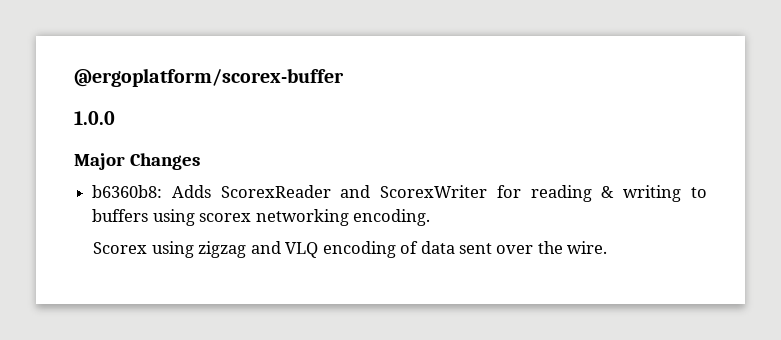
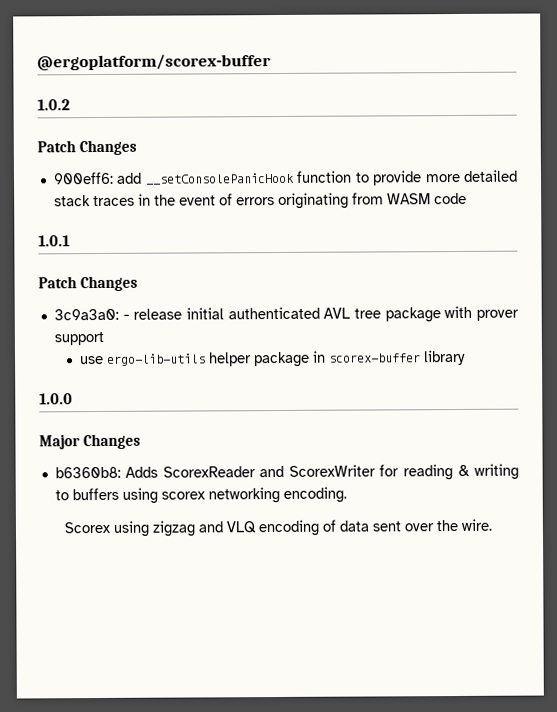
(344, 77) none -> [37,99,70,111] [37,139,138,156] [52,169,519,186] [53,192,467,210] [38,235,70,247] [38,275,139,292] [53,305,519,323] [53,331,104,346] [78,349,466,368] // 1.0.2 // Patch Changes // 900eff6: add __setConsolePanicHook function to provide more detailed stack traces in the event of errors originating from WASM code // 1.0.1 // Patch Changes // 3c9a3a0: - release initial authenticated AVL tree package with prover support // use ergo-lib-utils helper package in scorex-buffer library

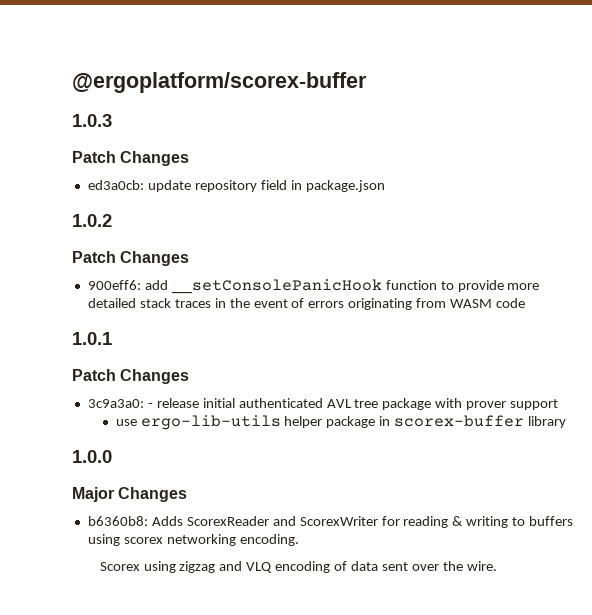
(271, 62) none -> [72,114,112,127] [72,151,190,166] [87,180,385,192] // 1.0.3 // Patch Changes // ed3a0cb: update repository field in package.json

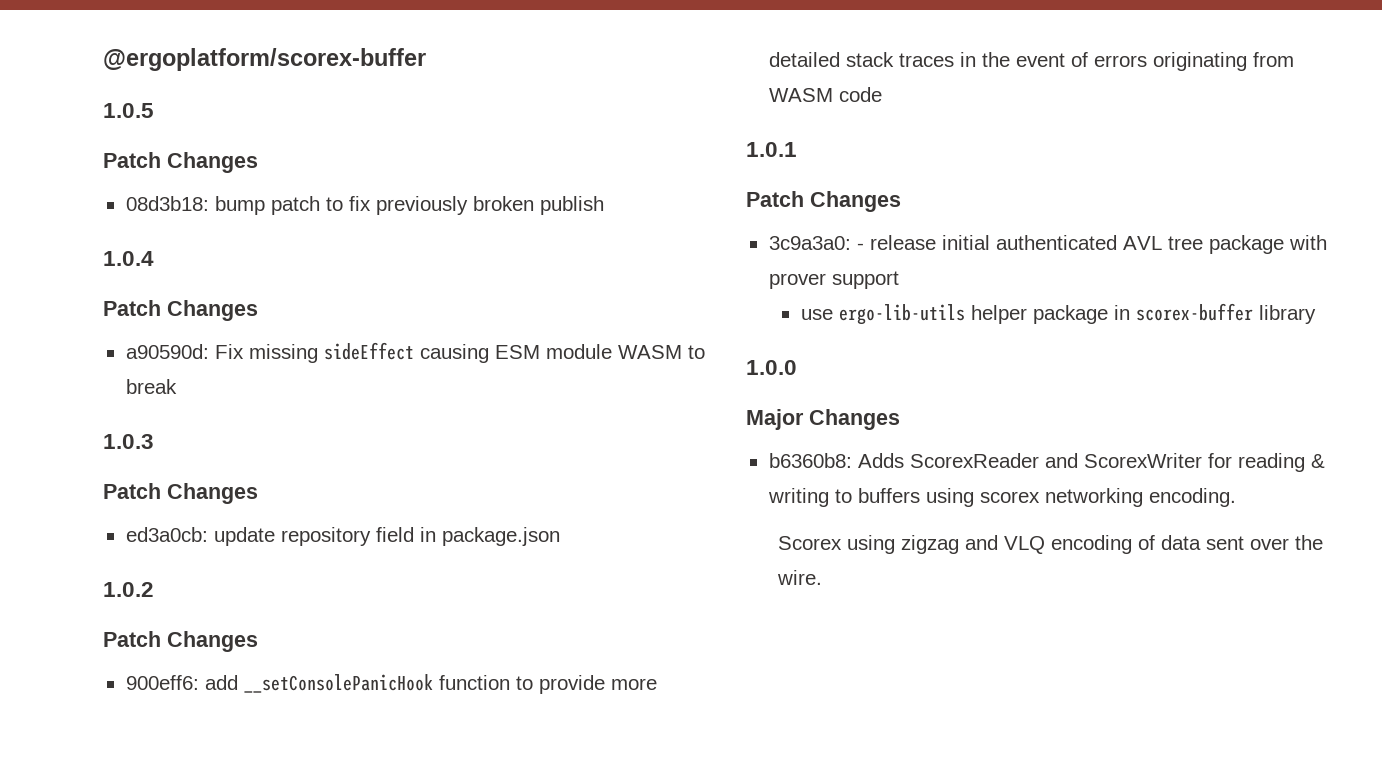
(367, 82) none -> [103,103,154,118] [103,152,258,173] [125,196,604,215] [103,251,154,266] [103,300,258,321] [125,342,705,363] [125,379,177,394] // 1.0.5 // Patch Changes // 08d3b18: bump patch to fix previously broken publish // 1.0.4 // Patch Changes // a90590d: Fix missing sideEffect causing ESM module WASM to break

